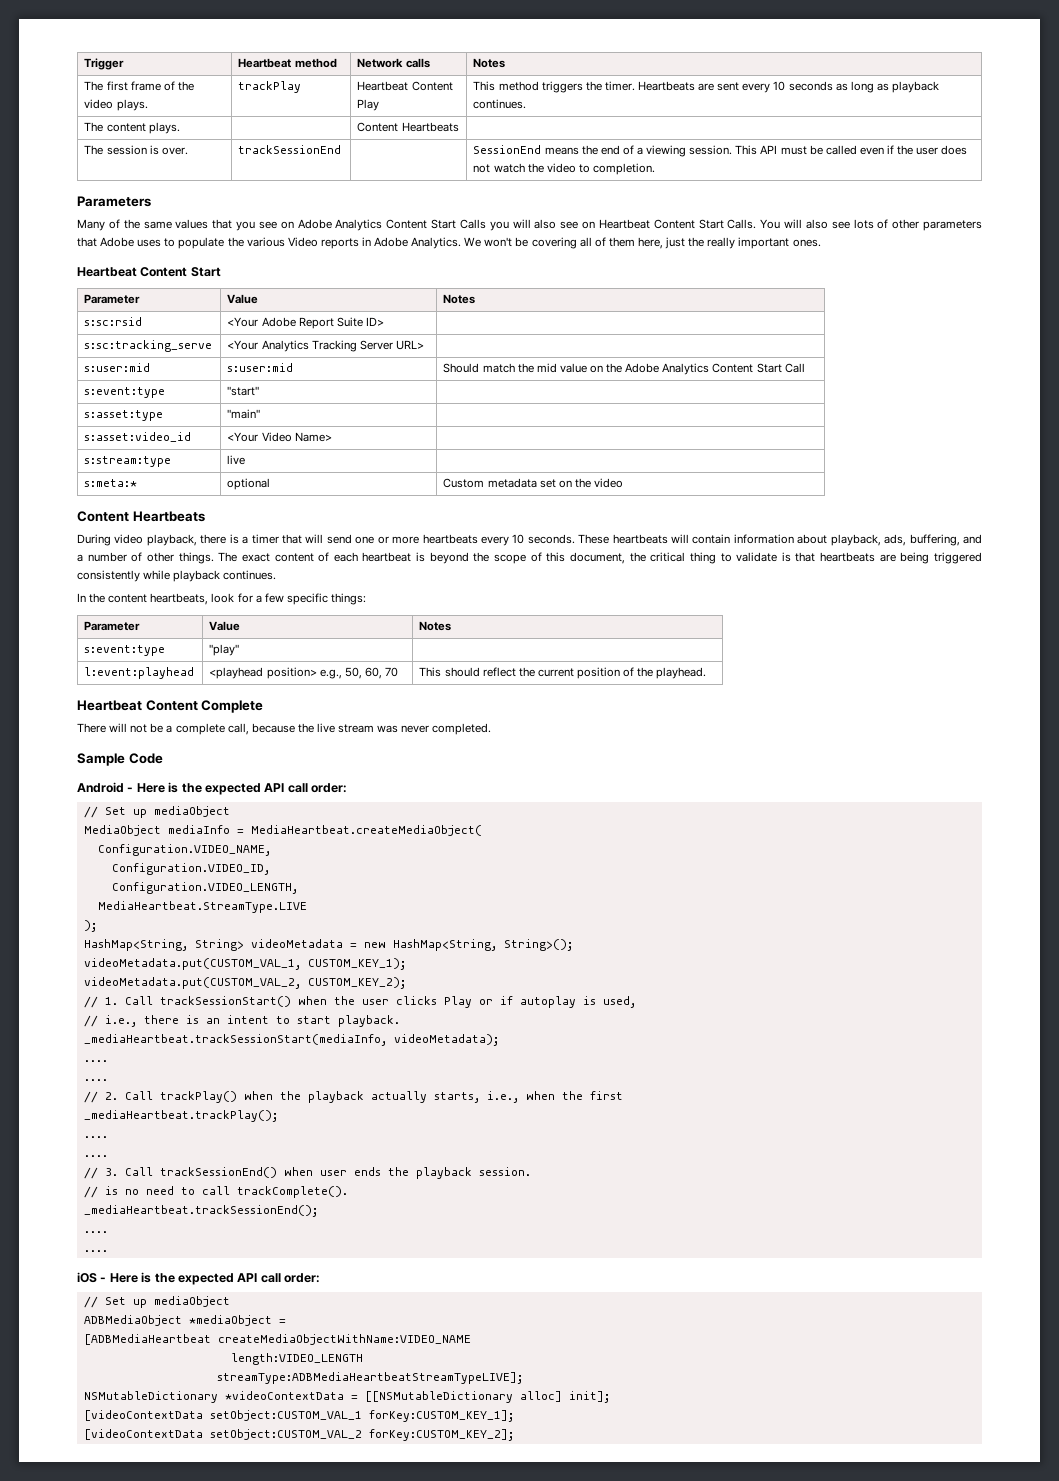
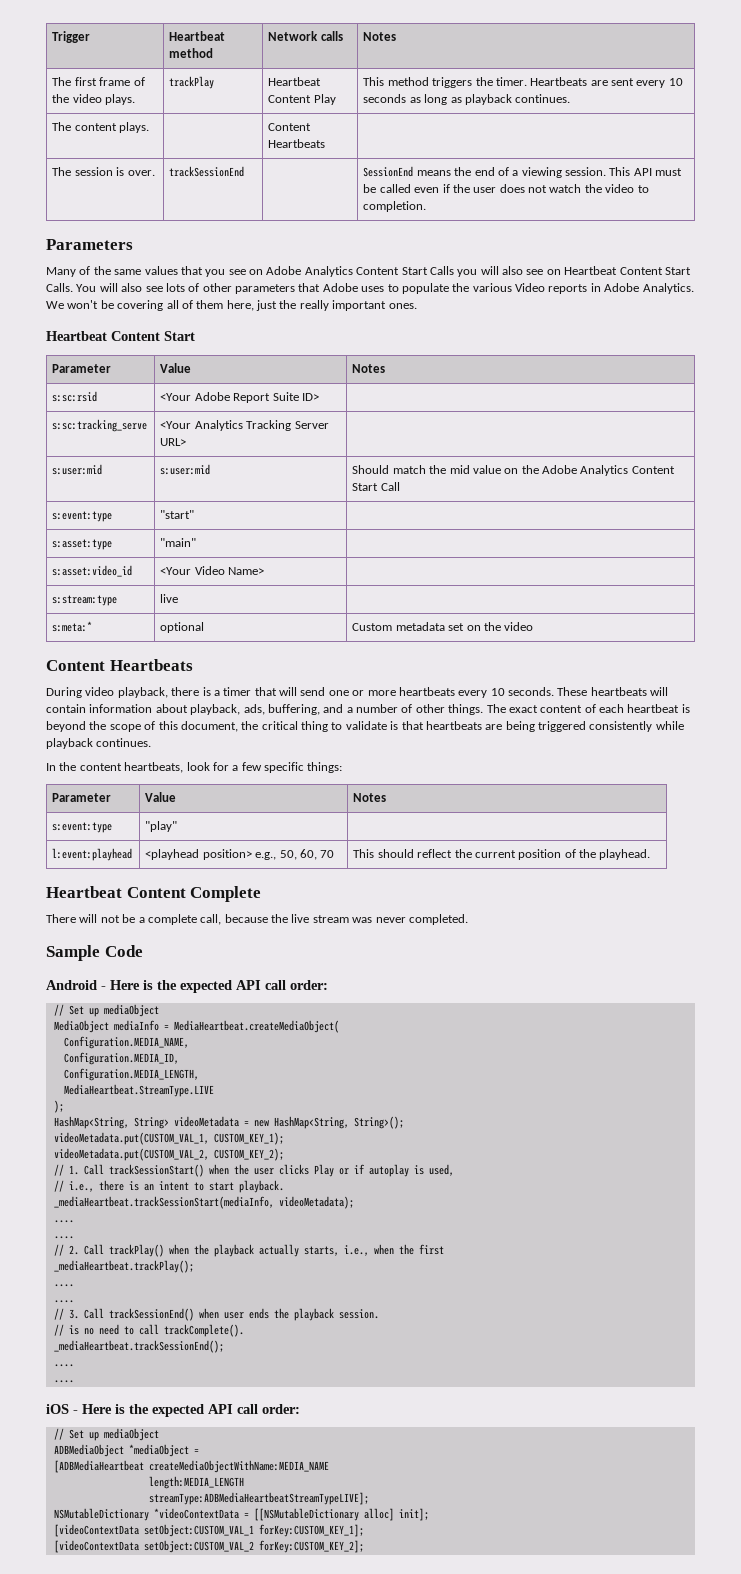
[97,844,271,856] [111,863,270,875] [111,882,298,894] Configuration.VIDEO_NAME, // Configuration.VIDEO_ID, // Configuration.VIDEO_LENGTH, -> [63,1036,189,1049] [63,1052,179,1065] [63,1068,199,1081] Configuration.MEDIA_NAME, // Configuration.MEDIA_ID, // Configuration.MEDIA_LENGTH,
[217,1334,471,1345] [230,1353,363,1365] createMediaObjectWithName:VIDEO_NAME // length:VIDEO_LENGTH -> [148,1460,329,1473] [148,1476,244,1489] createMediaObjectWithName:MEDIA_NAME // length:MEDIA_LENGTH

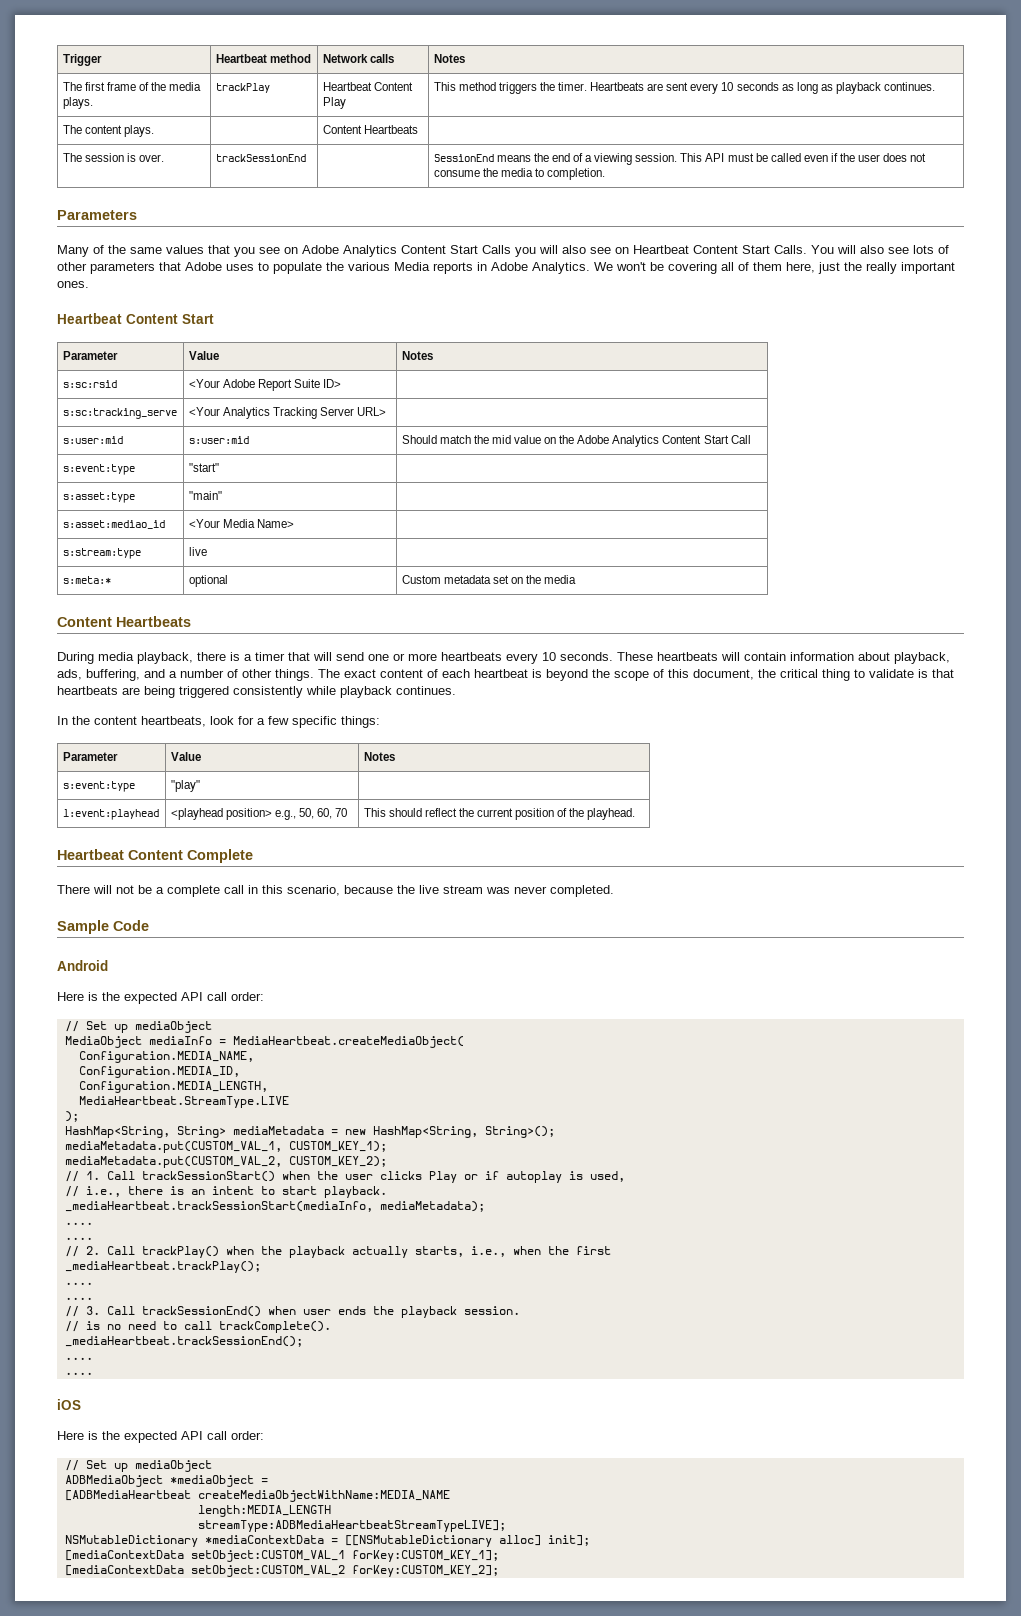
[72,94,102,103] video -> [169,82,202,91] media
[549,184,635,193] watch the video -> [433,168,533,177] consume the media
[515,283,545,292] Video -> [394,262,430,271] Media
[52,565,133,577] [160,566,225,575] s:asset:video_id | <Your Video -> [62,520,165,529] [188,519,255,528] s:asset:mediao_id | <Your Media
[504,622,534,631] video -> [544,575,577,584] media
[85,687,115,696] video -> [98,652,134,661] media
[200,914,222,925] call, -> [224,885,340,896] call in this scenario,
[101,986,106,990] - -> (108, 965) //
[173,1116,239,1127] videoMetadata -> [232,1126,324,1135] mediaMetadata
[53,1132,209,1145] videoMetadata.put(CUSTOM_VAL_1, -> [64,1141,282,1153] mediaMetadata.put(CUSTOM_VAL_1,
[53,1148,209,1161] videoMetadata.put(CUSTOM_VAL_2, -> [64,1156,282,1168] mediaMetadata.put(CUSTOM_VAL_2,
[278,1196,354,1209] videoMetadata); -> [379,1201,485,1212] mediaMetadata);
[73,1410,78,1414] - -> (81, 1404) //
[153,1508,239,1519] *videoContextData -> [204,1535,324,1544] *mediaContextData
[53,1524,139,1537] [videoContextData -> [64,1550,184,1561] [mediaContextData
[53,1540,139,1553] [videoContextData -> [64,1565,184,1576] [mediaContextData

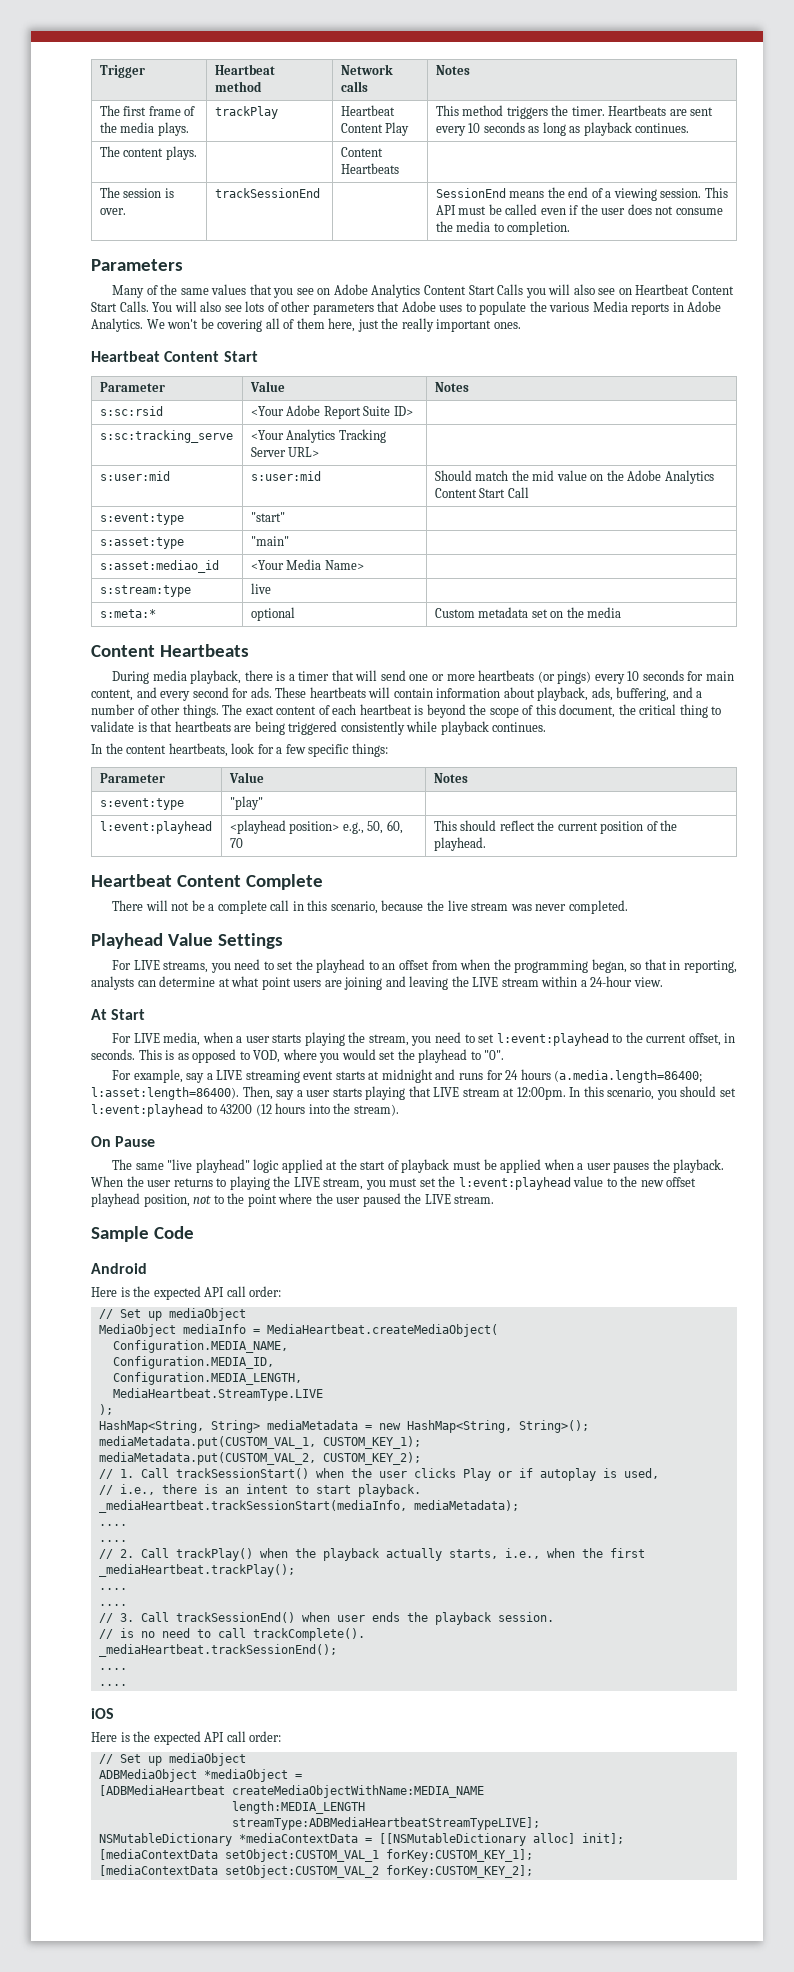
[506,652,613,664] every 10 seconds. -> [537,670,734,684] [91,687,272,701] (or pings) every 10 seconds for main content, and every second for ads.
(614, 891) none -> [91,933,283,949] [112,959,737,973] [91,976,663,990] [91,1009,146,1020] [112,1032,736,1046] [91,1049,505,1063] [112,1069,703,1083] [91,1086,736,1100] [91,1103,399,1117] [91,1136,156,1147] [112,1159,725,1173] [91,1176,697,1190] [91,1193,495,1207] // Playhead Value Settings // For LIVE streams, you need to set the playhead to an offset from when the programming began, so that in reporting, analysts can determine at what point users are joining and leaving the LIVE stream within a 24-hour view. // At Start // For LIVE media, when a user starts playing the stream, you need to set l:event:playhead to the current offset, in seconds. This is as opposed to VOD, where you would set the playhead to "0". // For example, say a LIVE streaming event starts at midnight and runs for 24 hours (a.media.length=86400; l:asset:length=86400). Then, say a user starts playing that LIVE stream at 12:00pm. In this scenario, you should set l:event:playhead to 43200 (12 hours into the stream). // On Pause // The same "live playhead" logic applied at the start of playback must be applied when a user pauses the playback. When the user returns to playing the LIVE stream, you must set the l:event:playhead value to the new offset playhead position, not to the point where the user paused the LIVE stream.

